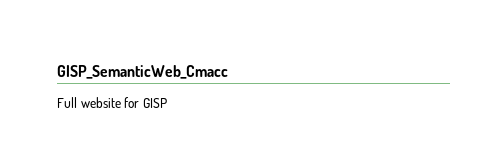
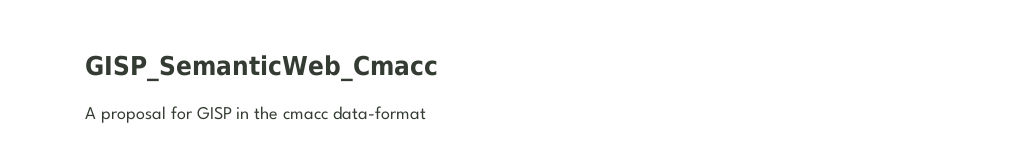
[57,97,167,108] Full website for GISP -> [85,106,427,123] A proposal for GISP in the cmacc data-format

